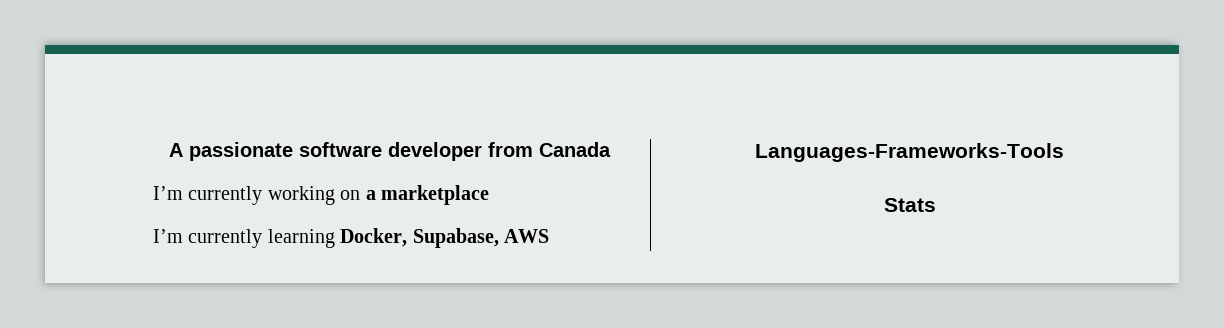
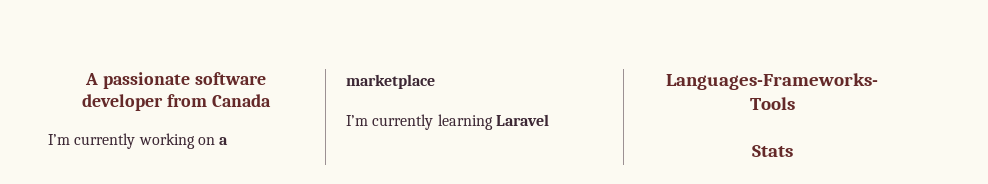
[340,228,549,248] Docker, Supabase, AWS -> [495,114,549,126] Laravel

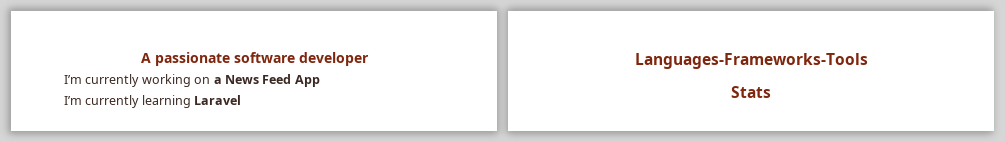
[167,94,271,107] from Canada -> (369, 59) none
[346,74,435,89] marketplace -> [224,74,320,87] News Feed App

